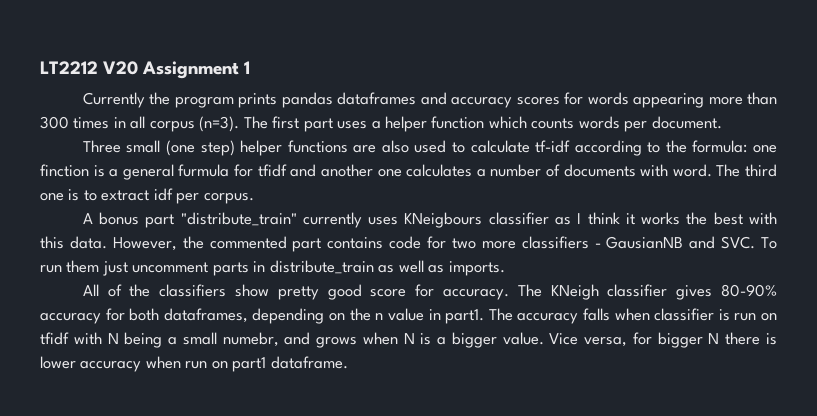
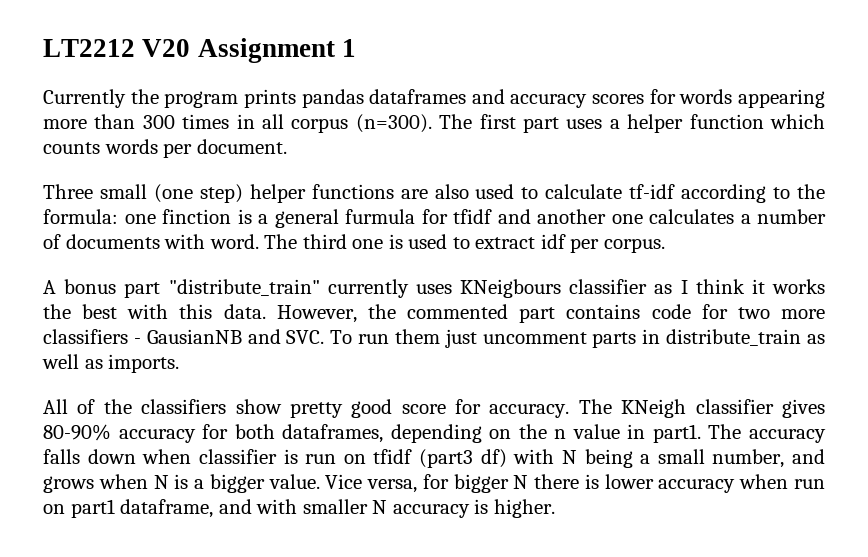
[199,116,240,132] (n=3). -> [355,114,432,133] (n=300).
(80, 195) none -> [408,234,448,249] used
(610, 314) none -> [87,449,136,464] down
(69, 338) none -> [419,449,507,468] (part3 df)
[222,332,279,347] numebr, -> [712,449,785,468] number,
[270,356,348,369] dataframe. -> [120,499,555,518] dataframe, and with smaller N accuracy is higher.

